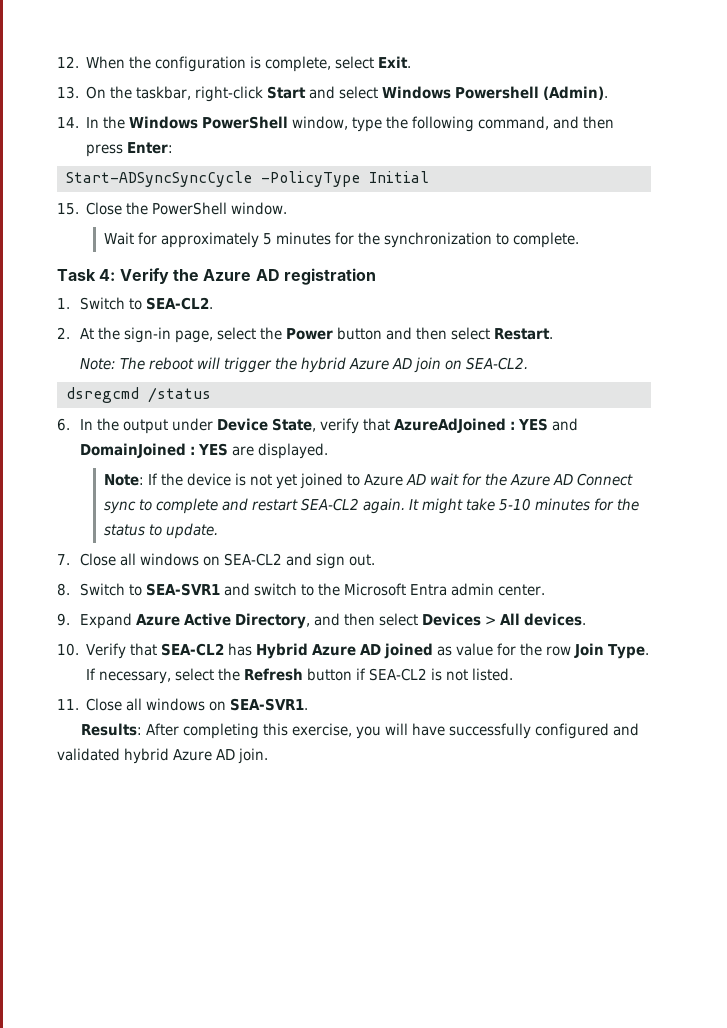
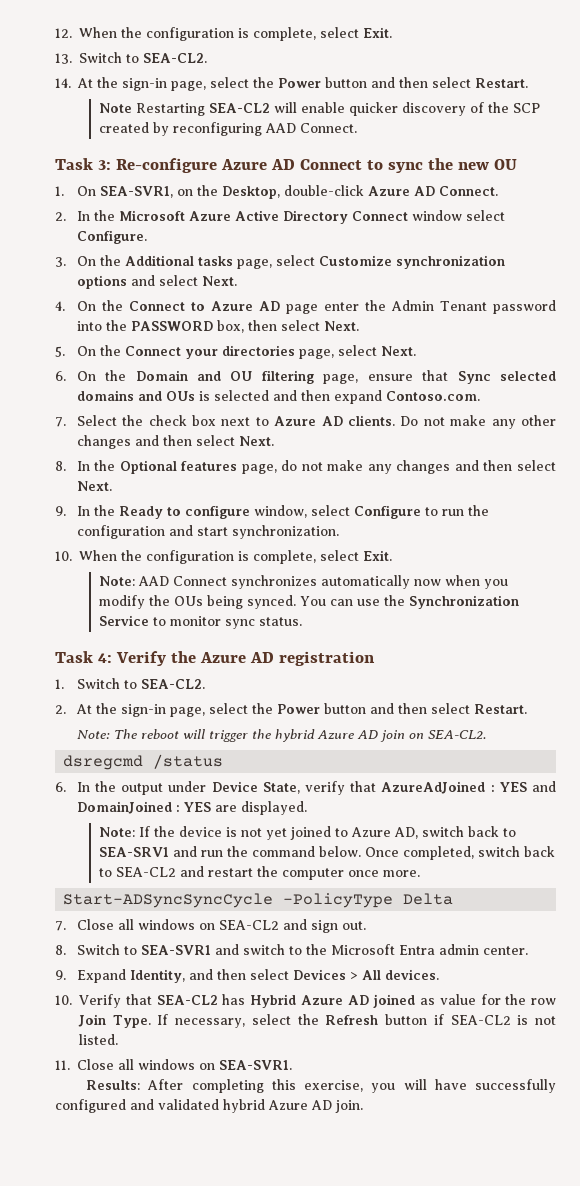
[86,86,609,102] [57,116,615,132] [86,142,174,157] [65,171,429,187] [57,202,288,215] [103,232,579,248] On the taskbar, right-click Start and select Windows Powershell (Admin). // 14. In the Windows PowerShell window, type the following command, and then press Enter: // Start-ADSyncSyncCycle -PolicyType Initial // 15. Close the PowerShell window. // Wait for approximately 5 minutes for the synchronization to complete. -> [79,52,207,63] [55,77,528,91] [98,102,540,116] [98,122,357,136] [55,158,517,173] [55,185,498,199] [55,210,505,224] [76,230,147,244] [55,255,505,269] [76,275,237,289] [55,300,557,314] [76,320,359,333] [55,345,416,359] [55,370,556,384] [76,390,480,404] [55,415,557,429] [76,435,274,449] [55,460,556,474] [76,481,112,491] [55,505,489,519] [76,525,339,539] [55,550,392,564] [98,575,508,589] [98,595,519,609] [98,615,302,629] Switch to SEA-CL2. // 14. At the sign-in page, select the Power button and then select Restart. // Note Restarting SEA-CL2 will enable quicker discovery of the SCP created by reconfiguring AAD Connect. // Task 3: Re-configure Azure AD Connect to sync the new OU // 1. On SEA-SVR1, on the Desktop, double-click Azure AD Connect. // 2. In the Microsoft Azure Active Directory Connect window select Configure. // 3. On the Additional tasks page, select Customize synchronization options and select Next. // 4. On the Connect to Azure AD page enter the Admin Tenant password into the PASSWORD box, then select Next. // 5. On the Connect your directories page, select Next. // 6. On the Domain and OU filtering page, ensure that Sync selected domains and OUs is selected and then expand Contoso.com. // 7. Select the check box next to Azure AD clients. Do not make any other changes and then select Next. // 8. In the Optional features page, do not make any changes and then select Next. // 9. In the Ready to configure window, select Configure to run the configuration and start synchronization. // 10. When the configuration is complete, select Exit. // Note: AAD Connect synchronizes automatically now when you modify the OUs being synced. You can use the Synchronization Service to monitor sync status.
[405,473,633,486] [103,498,639,514] [103,523,218,539] AD wait for the Azure AD Connect sync to complete and restart SEA-CL2 again. It might take 5-10 minutes for the status to update. -> [393,826,516,839] [98,846,555,860] [98,866,420,880] [63,893,454,908] AD, switch back to SEA-SRV1 and run the command below. Once completed, switch back to SEA-CL2 and restart the computer once more. // Start-ADSyncSyncCycle -PolicyType Delta
[136,613,311,629] Azure Active Directory, -> [129,969,185,983] Identity,

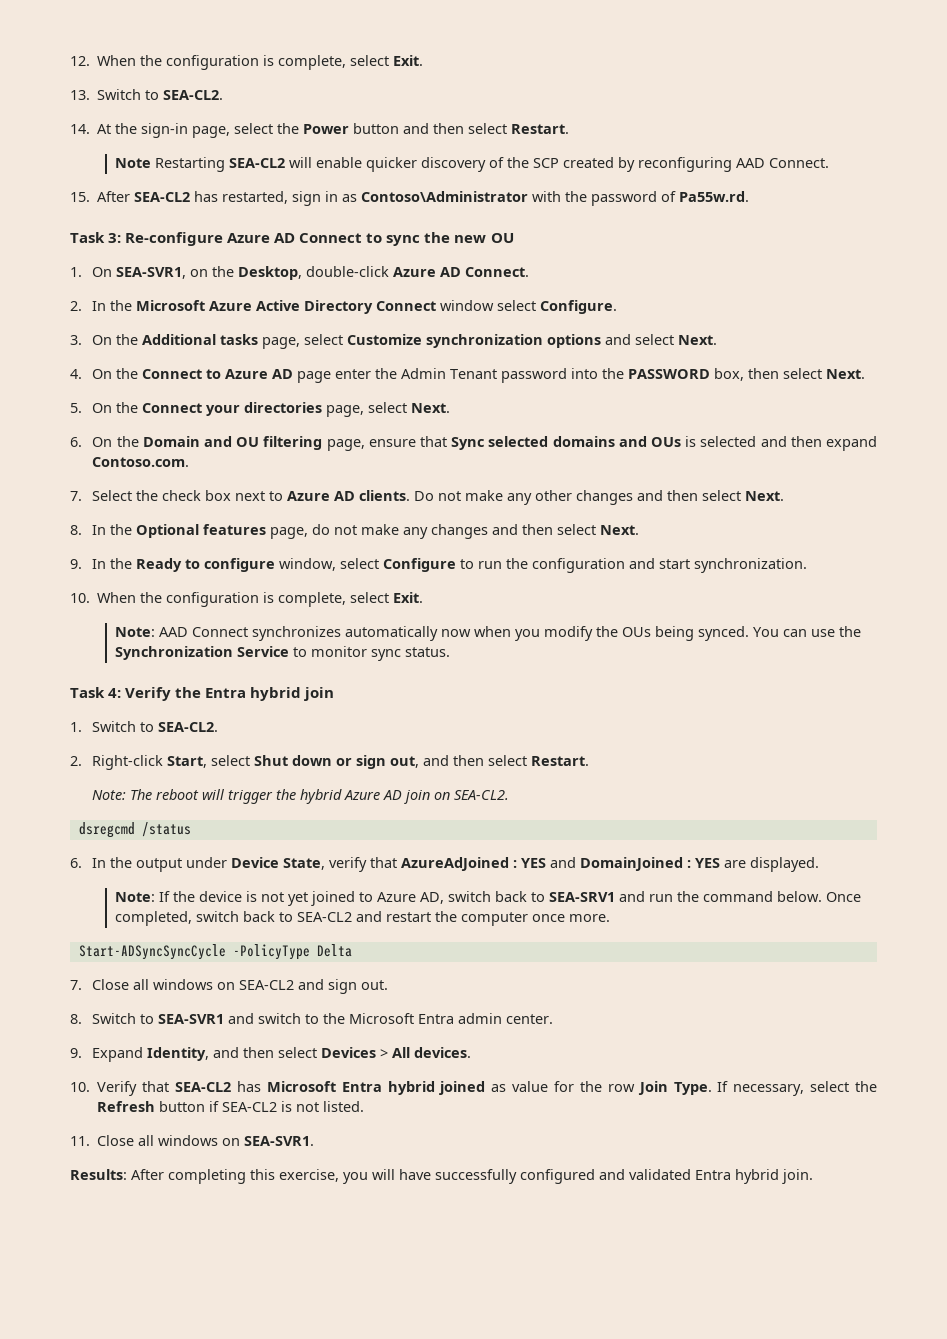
(357, 128) none -> [70,191,750,206] // 15. After SEA-CL2 has restarted, sign in as Contoso\Administrator with the password of Pa55w.rd.
[199,651,375,666] Azure AD registration -> [205,687,335,701] Entra hybrid join
[75,703,366,717] At the sign-in page, select the Power button -> [92,755,420,770] Right-click Start, select Shut down or sign out,
[250,994,369,1008] Hybrid Azure AD -> [266,1081,435,1095] Microsoft Entra hybrid
[223,1099,332,1113] hybrid Azure AD -> [695,1169,779,1184] Entra hybrid

